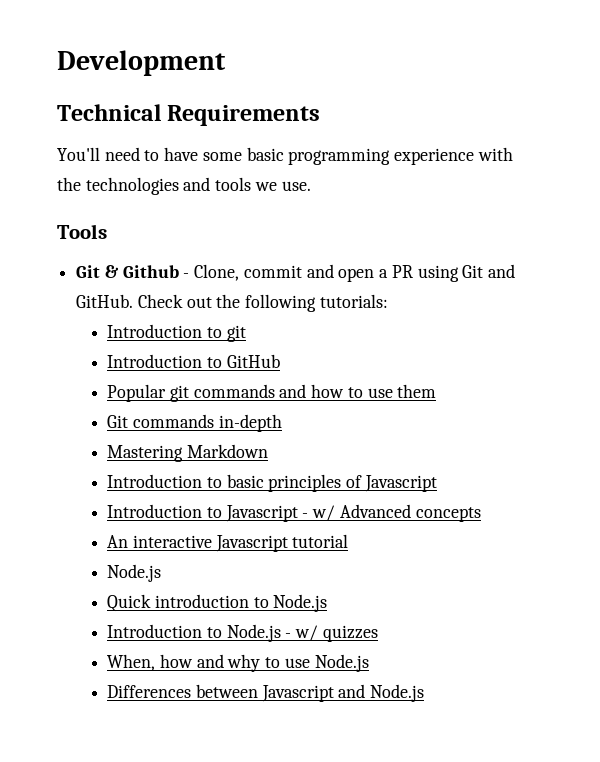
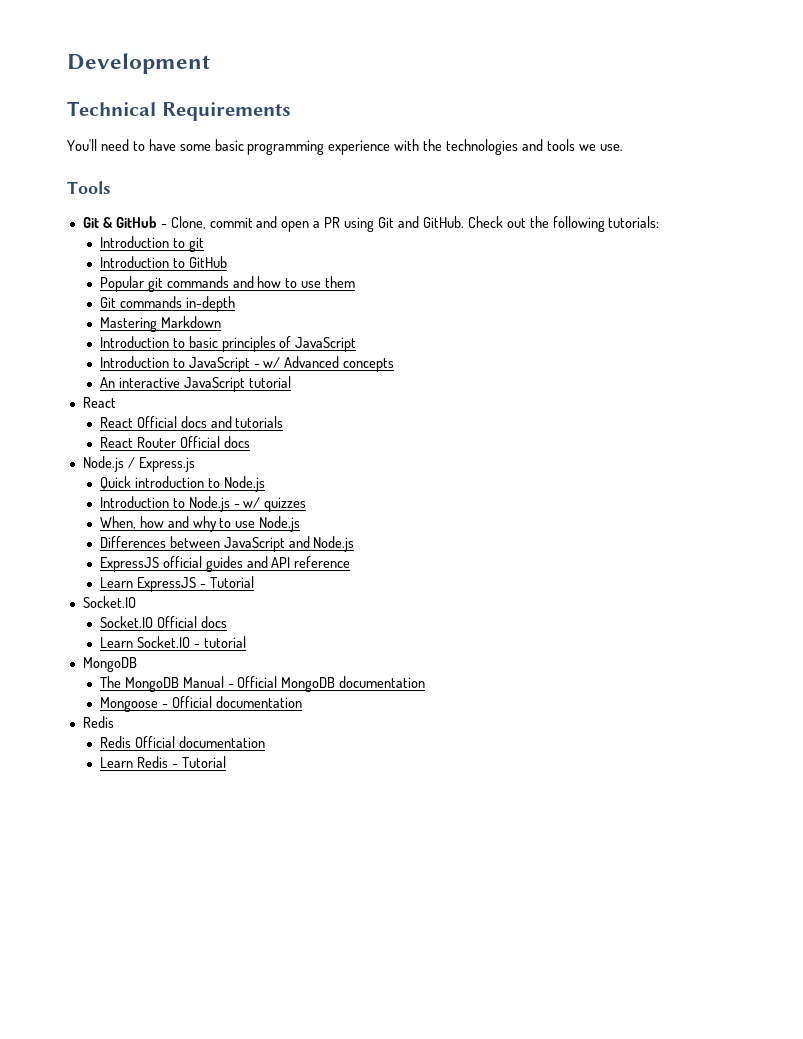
[122,265,179,278] Github -> [115,216,157,228] GitHub
[364,475,437,492] [107,504,298,522] Javascript // Introduction to Javascript -> [295,337,357,352] [99,356,250,372] JavaScript // Introduction to JavaScript
[215,534,349,552] [107,564,162,582] Javascript tutorial // Node.js -> [183,376,291,392] [82,397,116,408] [99,416,284,428] [99,436,250,448] [82,456,195,472] JavaScript tutorial // React // React Official docs and tutorials // React Router Official docs // Node.js / Express.js
[261,685,334,702] Javascript -> [223,537,285,552] JavaScript
(425, 693) none -> [99,556,351,572] [99,576,254,592] [82,596,136,608] [99,616,227,628] [99,636,246,648] [82,657,137,672] [99,676,426,692] [99,696,302,712] [82,716,114,728] [99,736,265,748] [99,756,226,768] // ExpressJS official guides and API reference // Learn ExpressJS - Tutorial // Socket.IO // Socket.IO Official docs // Learn Socket.IO - tutorial // MongoDB // The MongoDB Manual - Official MongoDB documentation // Mongoose - Official documentation // Redis // Redis Official documentation // Learn Redis - Tutorial

